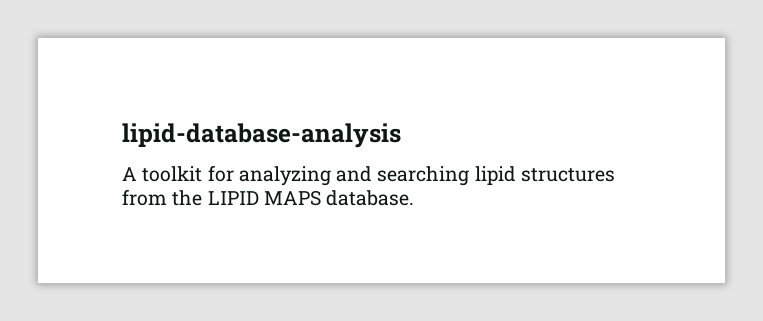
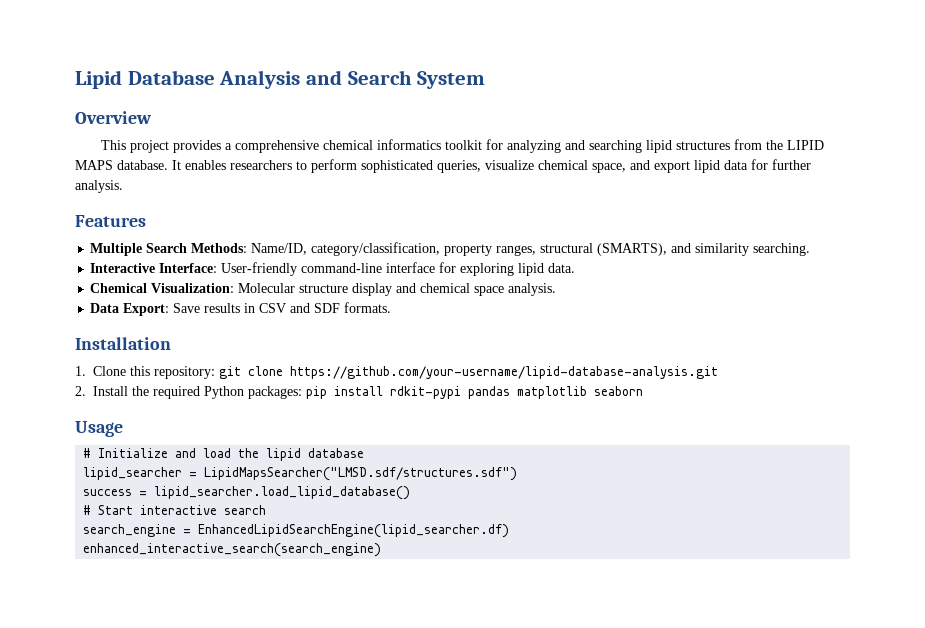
[122,123,401,148] [122,167,137,181] lipid-database-analysis // A -> [75,70,486,89] [75,111,152,124] [100,139,441,153] Lipid Database Analysis and Search System // Overview // This project provides a comprehensive chemical informatics
(415, 198) none -> [172,159,811,173] [75,180,123,193] [75,215,146,227] [90,242,811,256] [90,262,576,276] [90,283,557,296] [90,302,392,316] [75,337,171,350] [75,366,718,379] [75,386,643,399] [75,421,123,437] [83,448,365,461] [83,467,518,481] [83,486,411,500] [83,505,267,515] [83,524,510,538] [83,543,382,557] It enables researchers to perform sophisticated queries, visualize chemical space, and export lipid data for further analysis. // Features // Multiple Search Methods: Name/ID, category/classification, property ranges, structural (SMARTS), and similarity searching. // Interactive Interface: User-friendly command-line interface for exploring lipid data. // Chemical Visualization: Molecular structure display and chemical space analysis. // Data Export: Save results in CSV and SDF formats. // Installation // 1. Clone this repository: git clone https://github.com/your-username/lipid-database-analysis.git // 2. Install the required Python packages: pip install rdkit-pypi pandas matplotlib seaborn // Usage // # Initialize and load the lipid database // lipid_searcher = LipidMapsSearcher("LMSD.sdf/structures.sdf") // success = lipid_searcher.load_lipid_database() // # Start interactive search // search_engine = EnhancedLipidSearchEngine(lipid_searcher.df) // enhanced_interactive_search(search_engine)

